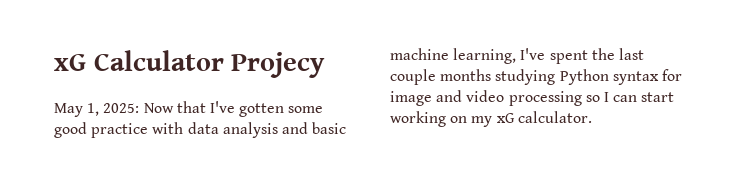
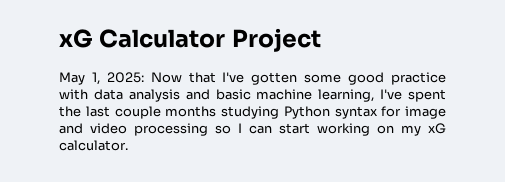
[231,52,326,78] Projecy -> [231,28,321,52] Project

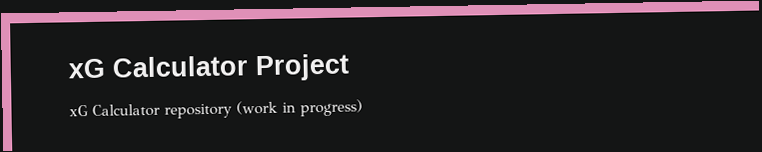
[59,72,447,85] [59,89,446,102] [59,106,446,119] [59,123,446,136] [59,140,128,151] May 1, 2025: Now that I've gotten some good practice with data analysis and basic machine learning, I've spent the last couple months studying Python syntax for image and video processing so I can start working on my xG calculator. -> [69,99,363,119] xG Calculator repository (work in progress)

